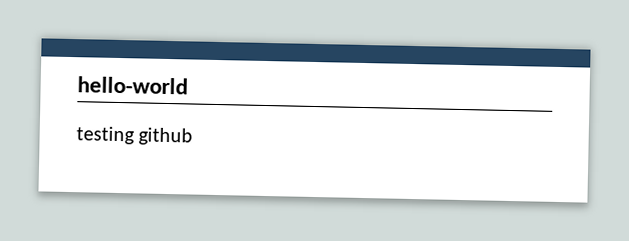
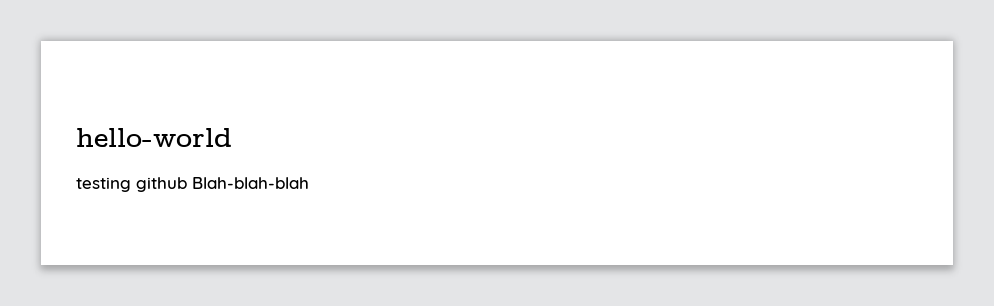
(194, 136) none -> [192,177,309,189] Blah-blah-blah

